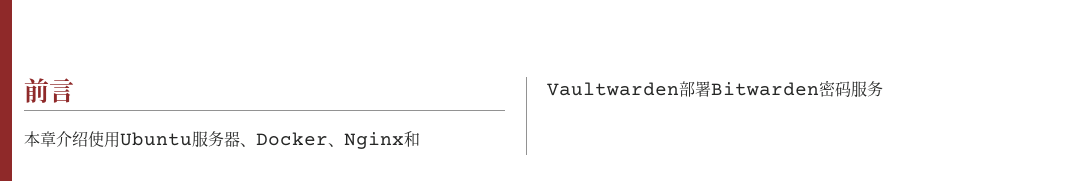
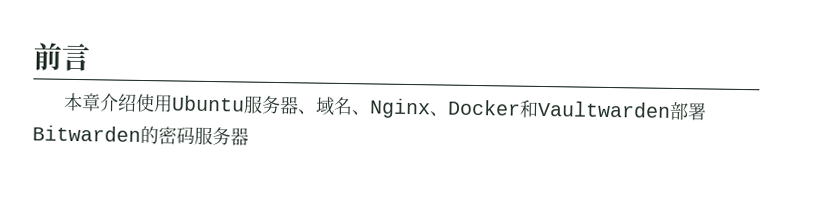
[256,132,404,149] Docker、Nginx -> [314,96,521,119] 域名、Nginx、Docker
(819, 89) none -> [140,125,159,145] 的
(883, 89) none -> [230,127,249,146] 器

